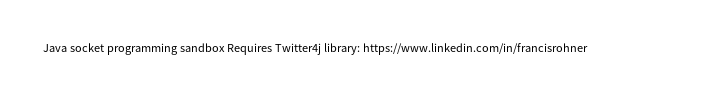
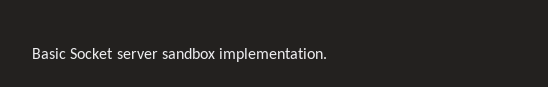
[43,43,588,55] Java socket programming sandbox Requires Twitter4j library: https://www.linkedin.com/in/francisrohner -> [32,48,328,62] Basic Socket server sandbox implementation.

